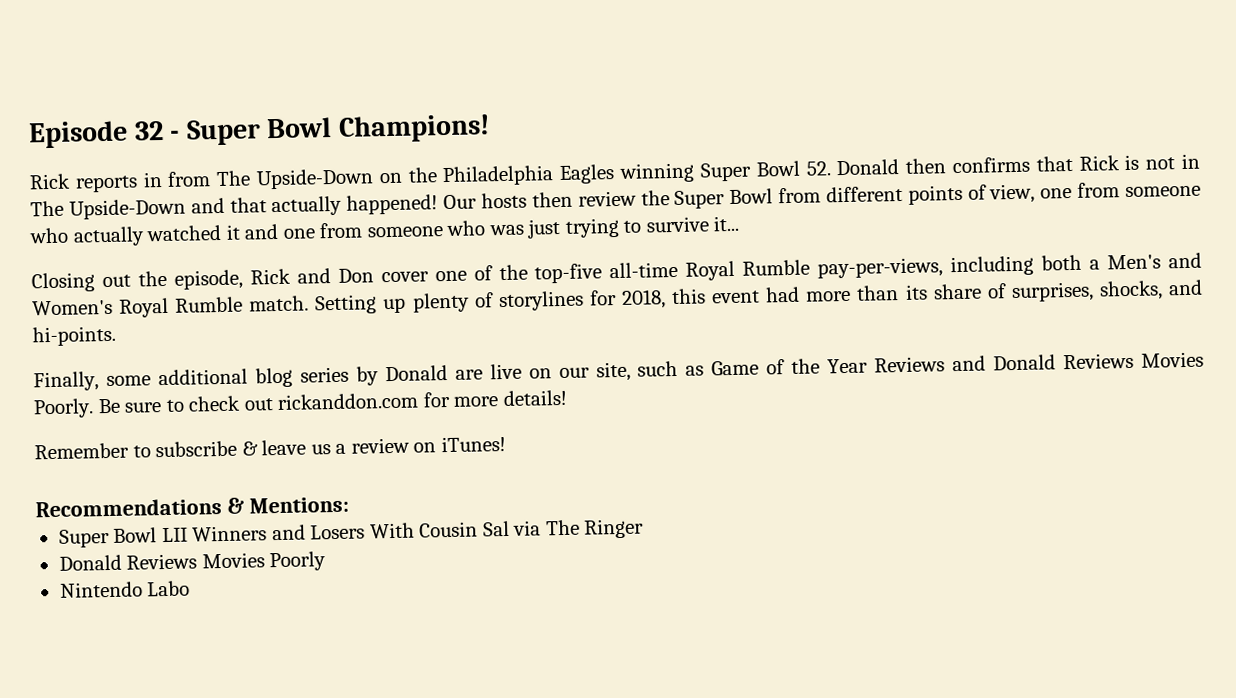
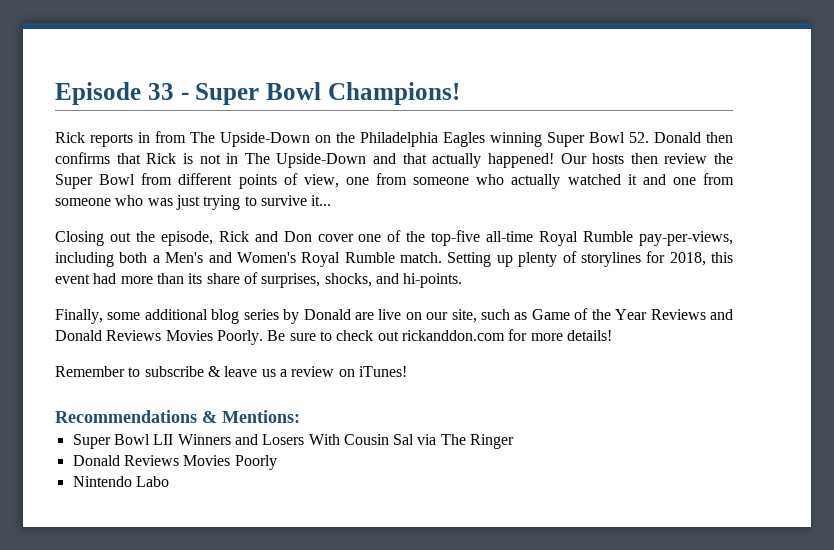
[133,120,164,141] 32 -> [147,83,174,100] 33

